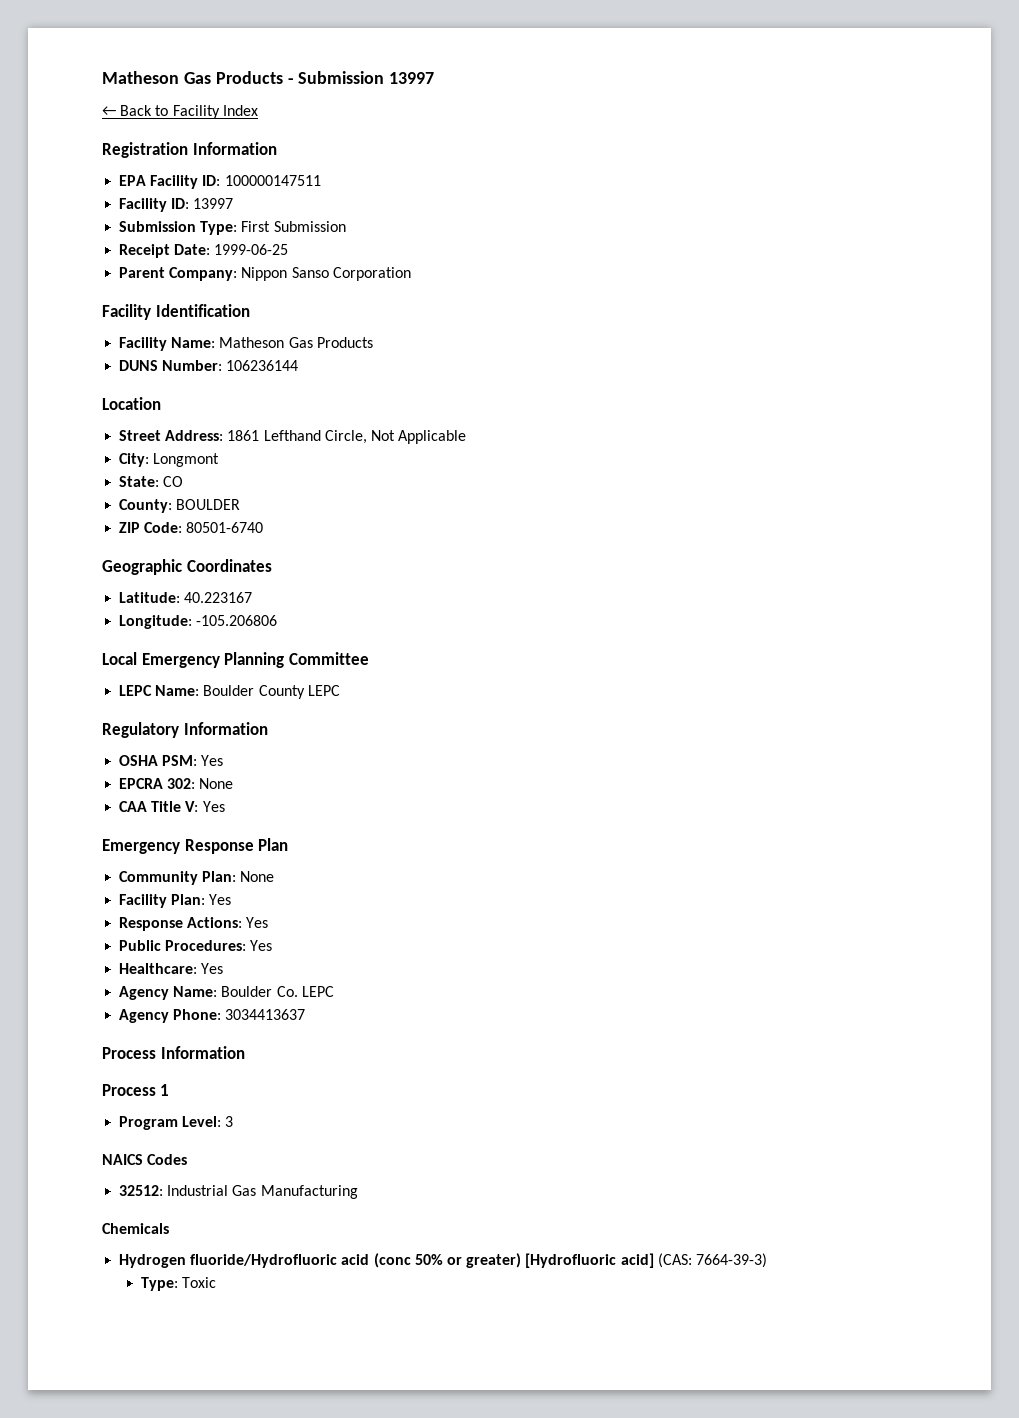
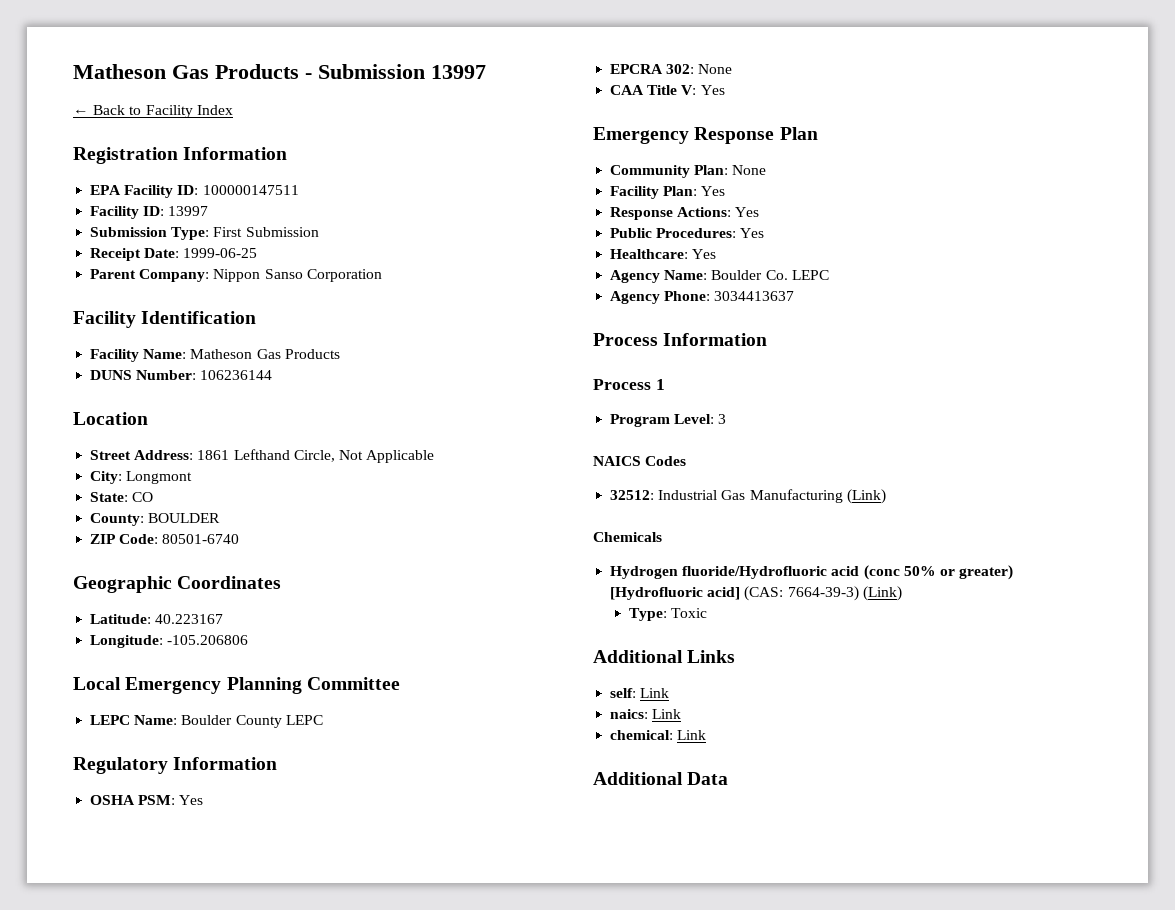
(358, 1192) none -> [846,489,886,504] (Link)
(767, 1260) none -> [862,586,902,601] (Link)
(217, 1282) none -> [593,650,736,663] [610,688,670,698] [610,709,682,719] [610,730,707,740] [593,772,729,785] // Additional Links // self: Link // naics: Link // chemical: Link // Additional Data

